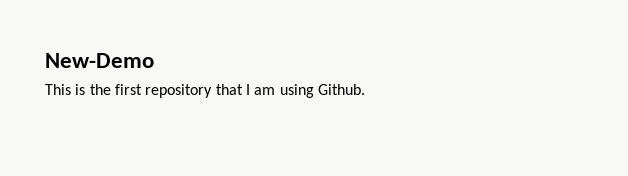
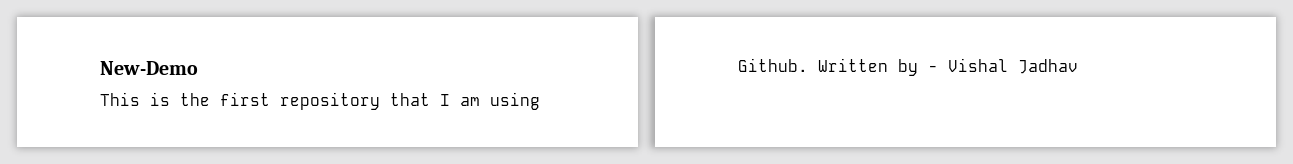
(365, 89) none -> [818,58,1078,76] Written by - Vishal Jadhav

